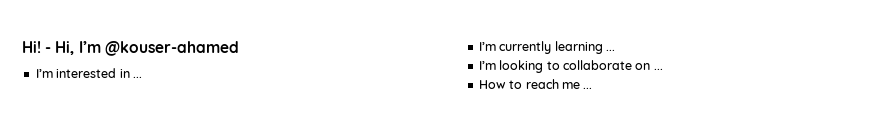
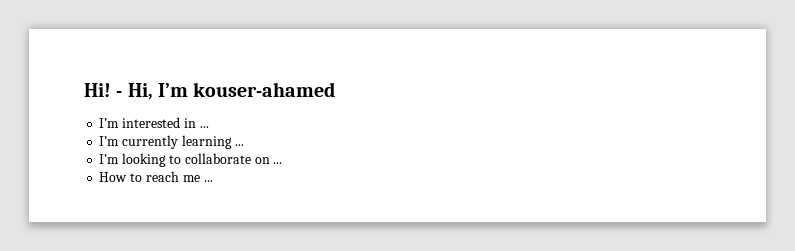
[104,41,239,56] @kouser-ahamed -> [193,82,336,97] kouser-ahamed

